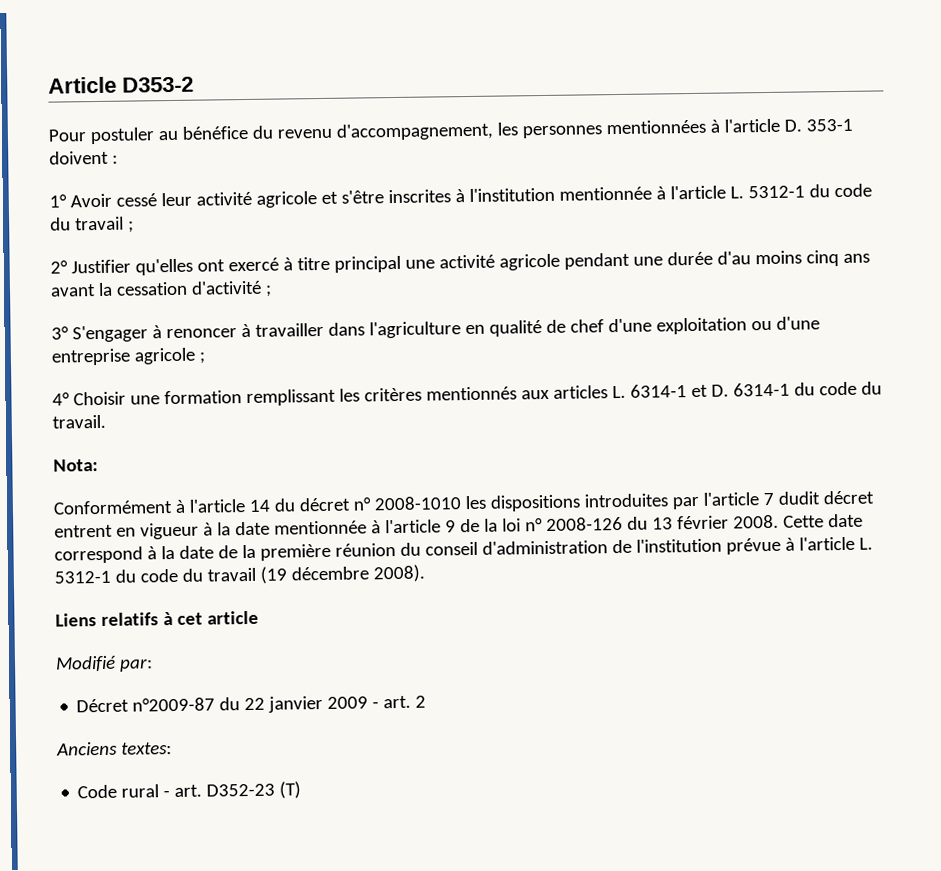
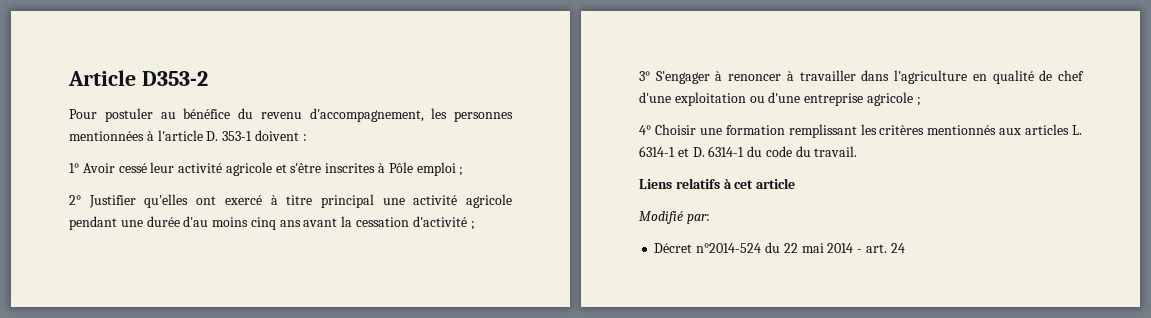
[468,183,872,203] [50,216,124,231] l'institution mentionnée à l'article L. 5312-1 du code du travail -> [388,162,456,176] Pôle emploi
[53,459,98,472] [53,490,874,515] [54,513,863,540] [54,536,873,564] [54,564,425,584] // Nota: // Conformément à l'article 14 du décret n° 2008-1010 les dispositions introduites par l'article 7 dudit décret entrent en vigueur à la date mentionnée à l'article 9 de la loi n° 2008-126 du 13 février 2008. Cette date correspond à la date de la première réunion du conseil d'administration de l'institution prévue à l'article L. 5312-1 du code du travail (19 décembre 2008). -> (858, 151) none
[132,697,216,712] n°2009-87 -> [696,243,762,253] n°2014-524
[268,695,427,713] [56,741,172,756] [77,781,302,799] janvier 2009 - art. 2 // Anciens textes: // Code rural - art. D352-23 (T) -> [801,243,905,253] mai 2014 - art. 24

